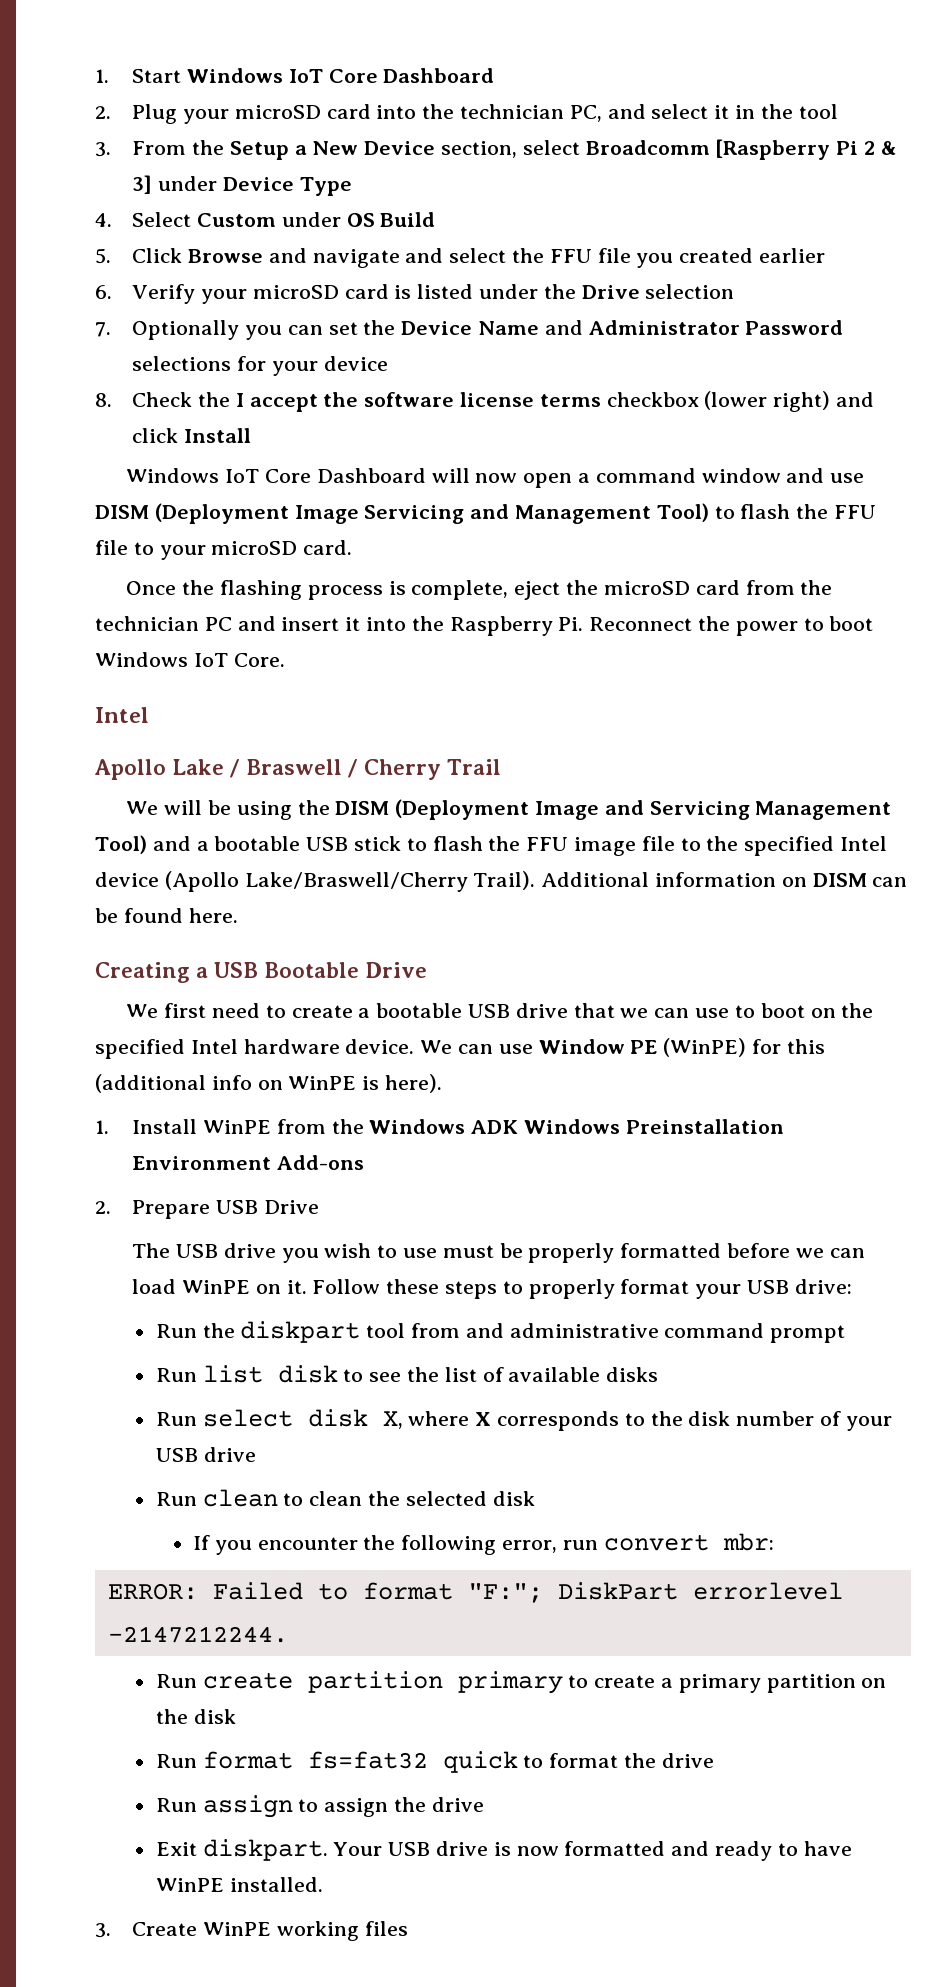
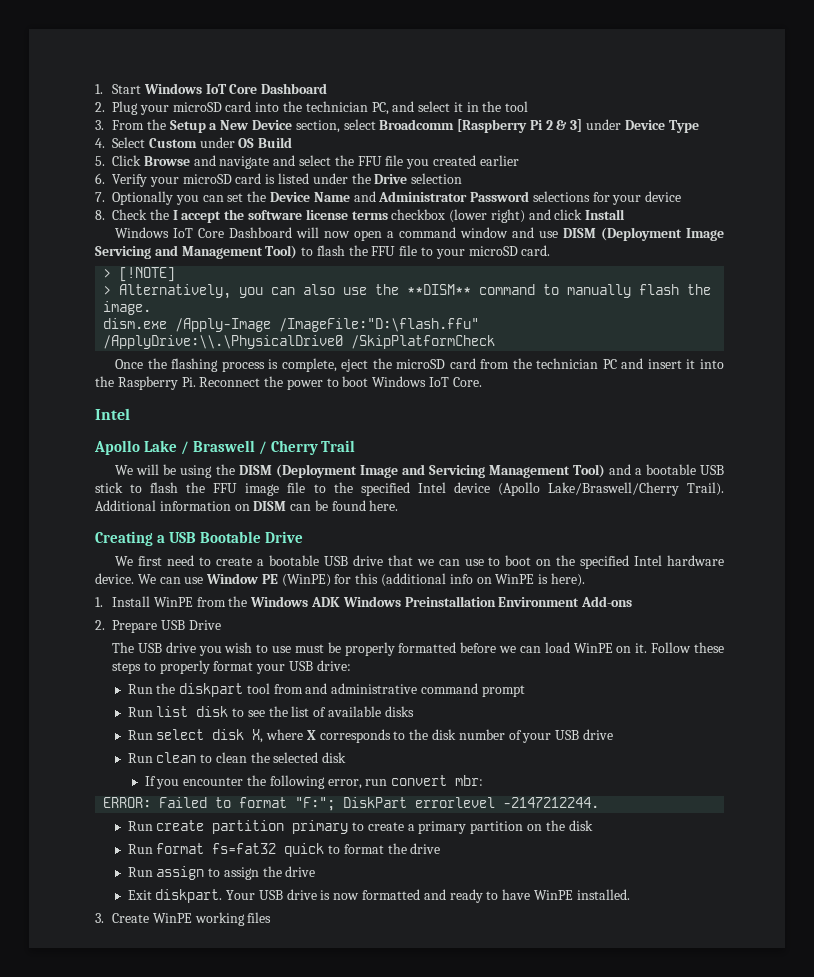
(353, 547) none -> [103,267,176,282] [103,284,712,299] [103,301,152,315] [103,318,480,332] [103,335,496,349] // > [!NOTE] // > Alternatively, you can also use the **DISM** command to manually flash the image. // dism.exe /Apply-Image /ImageFile:"D:\flash.ffu" /ApplyDrive:\\.\PhysicalDrive0 /SkipPlatformCheck

